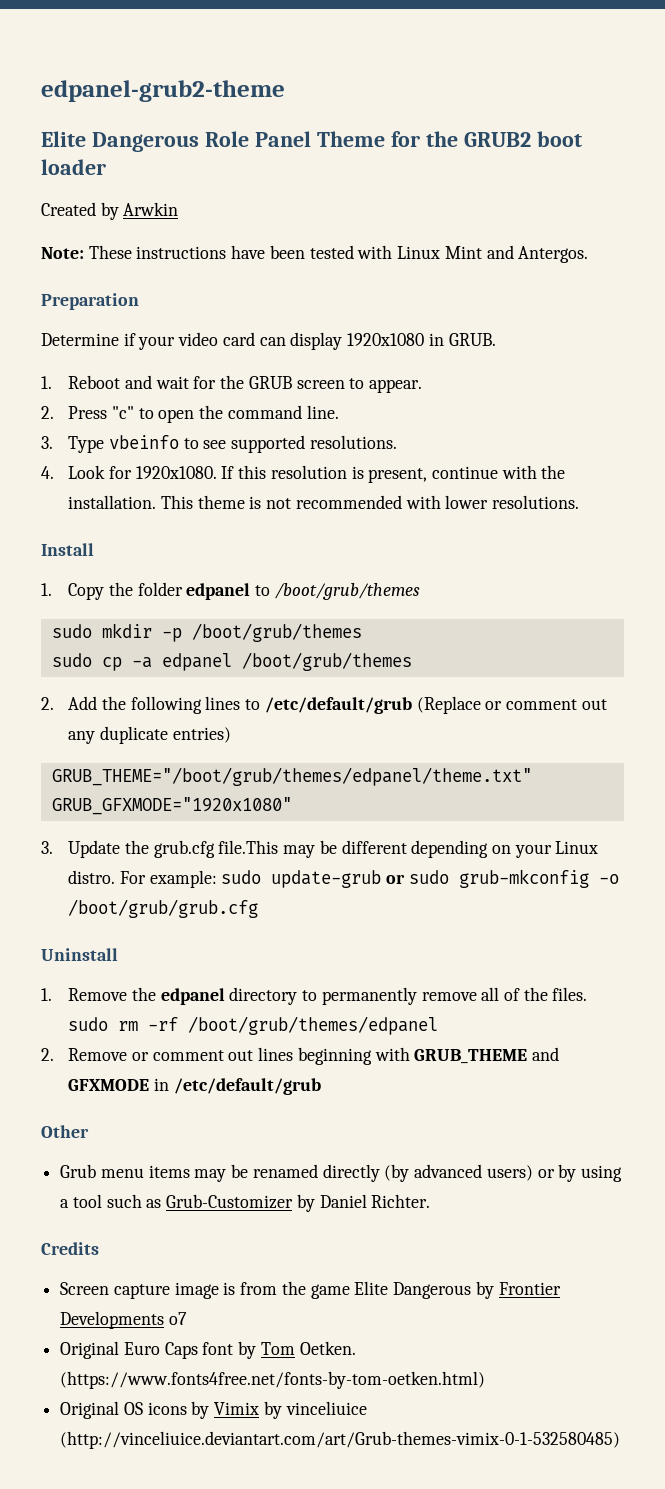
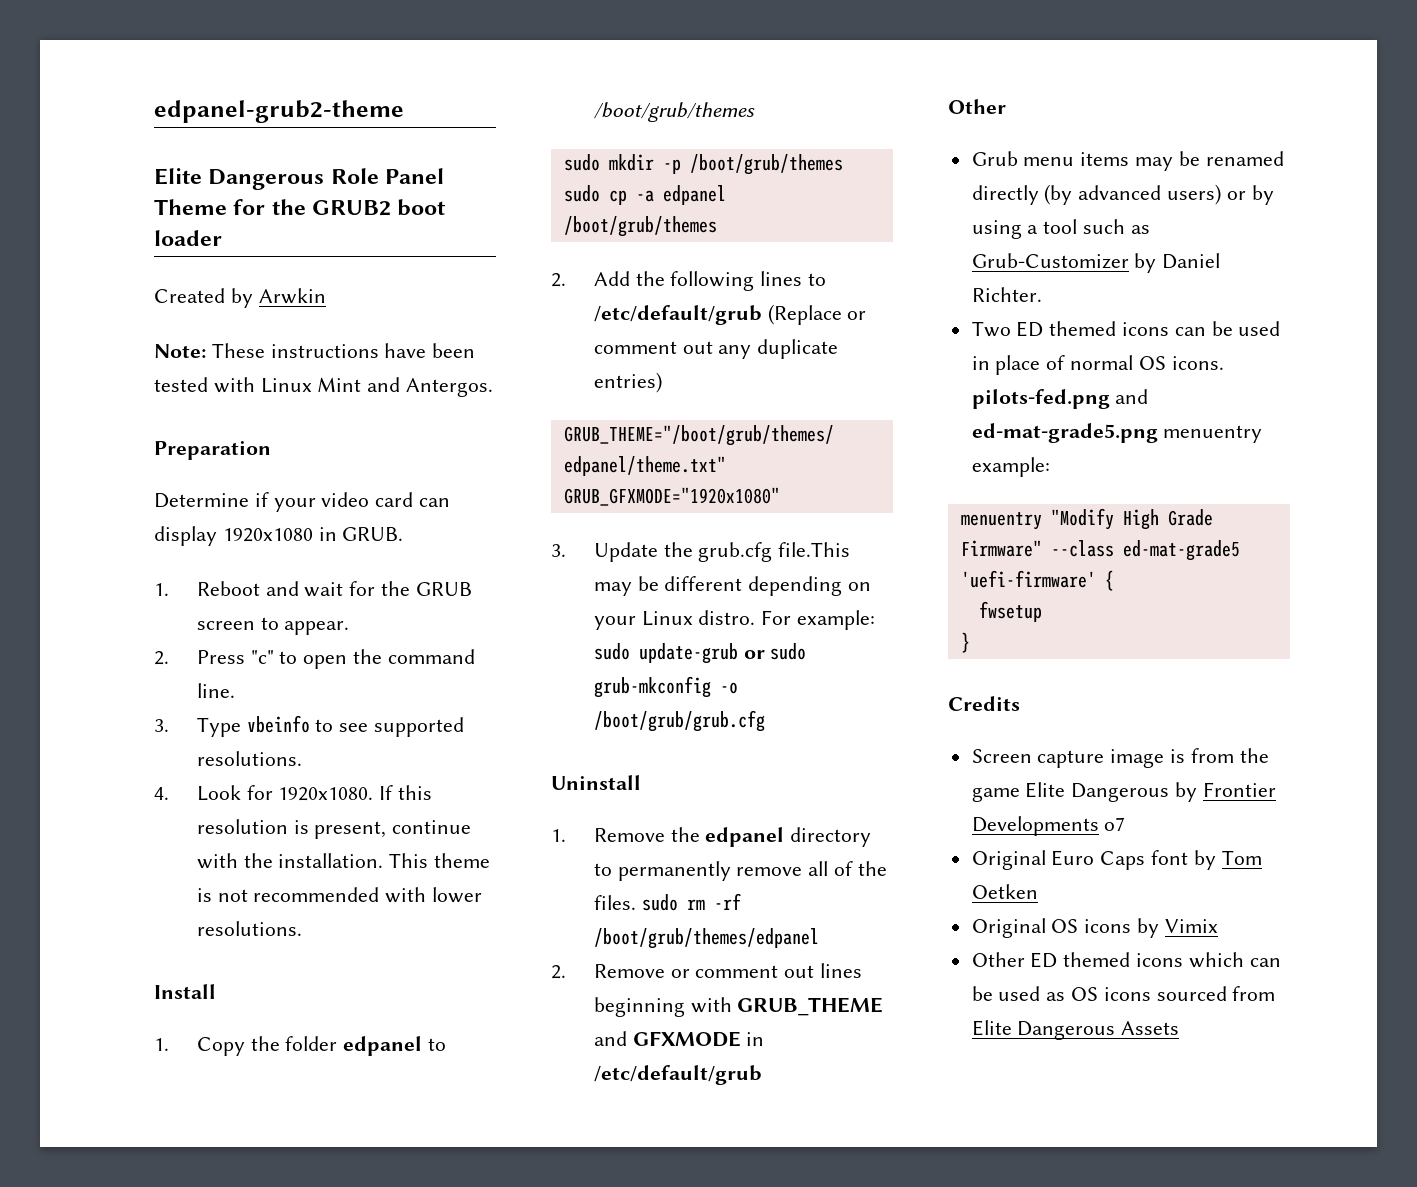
(431, 1201) none -> [971,321,1281,337] [971,355,1224,375] [971,389,1149,409] [971,423,1263,443] [971,457,1050,477] [960,508,1213,530] [960,540,1240,561] [960,570,1114,591] [978,601,1042,622] [960,632,970,653] // Two ED themed icons can be used in place of normal OS icons. pilots-fed.png and ed-mat-grade5.png menuentry example: // menuentry "Modify High Grade Firmware" --class ed-mat-grade5 'uefi-firmware' { // fwsetup // }
[299,1341,356,1355] [60,1371,486,1389] Oetken. (https://www.fonts4free.net/fonts-by-tom-oetken.html) -> [971,884,1038,899] Oetken
[263,1401,367,1419] [60,1431,621,1449] by vinceliuice (http://vinceliuice.deviantart.com/art/Grub-themes-vimix-0-1-532580485) -> [971,952,1281,968] [971,986,1276,1001] [971,1020,1180,1040] // Other ED themed icons which can be used as OS icons sourced from Elite Dangerous Assets

